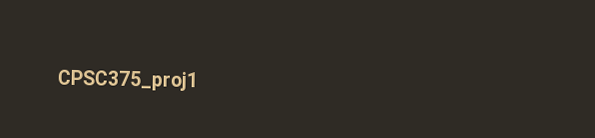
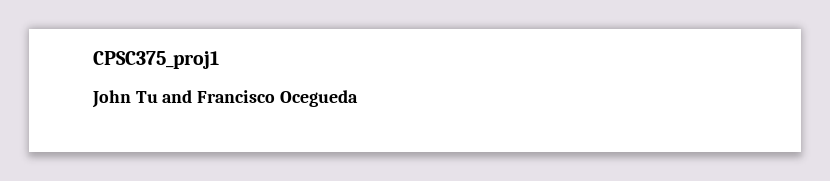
(198, 80) none -> [92,90,358,108] // John Tu and Francisco Ocegueda

